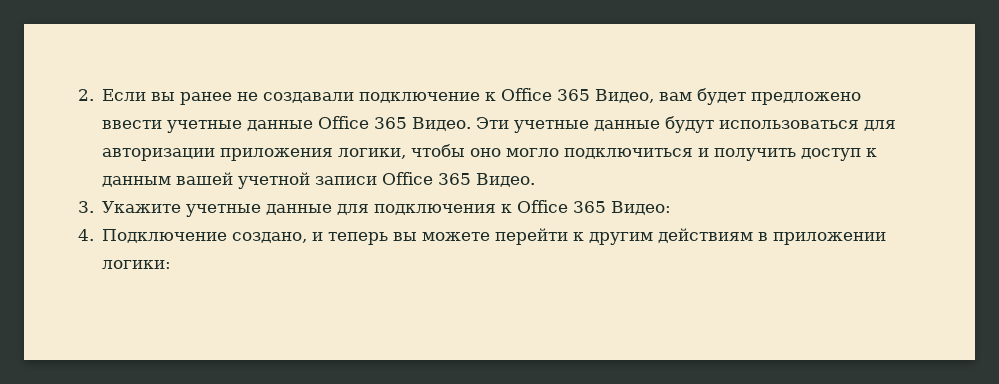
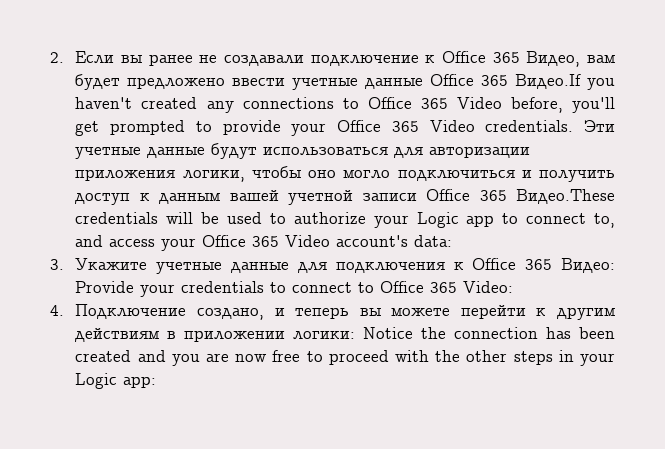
[412,117,472,131] Видео. -> [515,74,615,90] [75,97,616,113] [75,120,574,136] Видео.If you haven't created any connections to Office 365 Video before, you'll get prompted to provide your Office 365 Video credentials.
[476,173,536,187] Видео. -> [516,189,615,204] [75,212,615,228] [75,235,453,251] Видео.These credentials will be used to authorize your Logic app to connect to, and access your Office 365 Video account's data:
(672, 208) none -> [75,281,514,297] Provide your credentials to connect to Office 365 Video:
(172, 264) none -> [363,327,615,339] [75,350,616,366] [75,373,157,389] Notice the connection has been created and you are now free to proceed with the other steps in your Logic app:

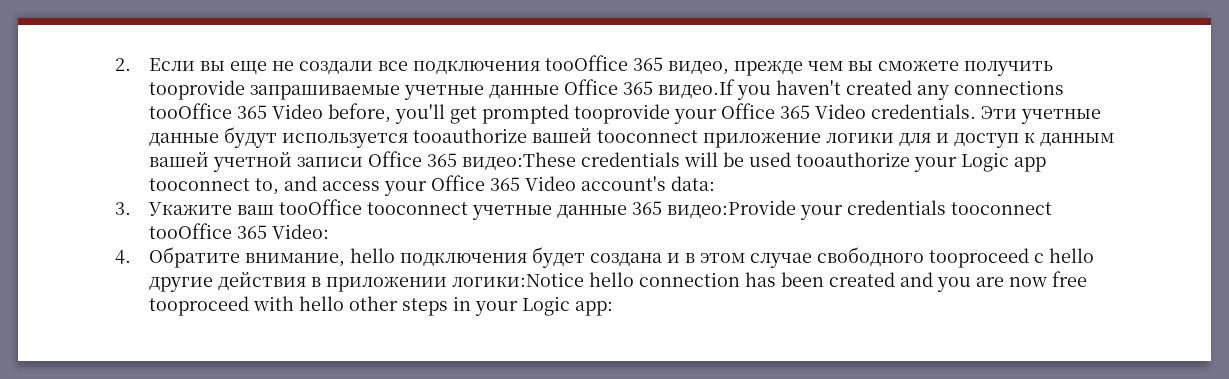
[148,51,616,67] [75,74,286,90] ранее не создавали подключение к Office 365 Видео, вам будет предложено ввести -> [229,55,1053,76] [148,80,400,100] еще не создали все подключения tooOffice 365 видео, прежде чем вы сможете получить tooprovide запрашиваемые
[515,74,582,89] Видео.If -> [657,79,735,98] видео.If
[342,97,412,109] to Office -> [148,103,232,119] tooOffice
[195,120,281,135] to provide -> [573,104,670,124] tooprovide
[263,146,531,158] [75,166,615,182] использоваться для авторизации приложения логики, чтобы оно могло подключиться и получить -> [281,128,949,148] используется tooauthorize вашей tooconnect приложение логики для и
[516,189,615,204] Видео.These -> [461,152,576,170] видео:These
[269,212,366,224] to authorize -> [795,152,910,167] tooauthorize
[502,213,587,224] to connect -> [148,178,250,191] tooconnect
[156,258,615,274] [75,281,514,297] [50,304,615,320] [75,327,447,342] учетные данные для подключения к Office 365 Видео: Provide your credentials to connect to Office 365 Video: // 4. Подключение создано, и теперь вы можете перейти к другим действиям в приложении логики: Notice the -> [236,199,1052,220] [148,223,329,239] [115,247,1094,268] [148,272,634,292] ваш tooOffice tooconnect учетные данные 365 видео:Provide your credentials tooconnect tooOffice 365 Video: // 4. Обратите внимание, hello подключения будет создана и в этом случае свободного tooproceed с hello другие действия в приложении логики:Notice hello
[306,350,461,365] to proceed with the -> [148,296,344,316] tooproceed with hello

